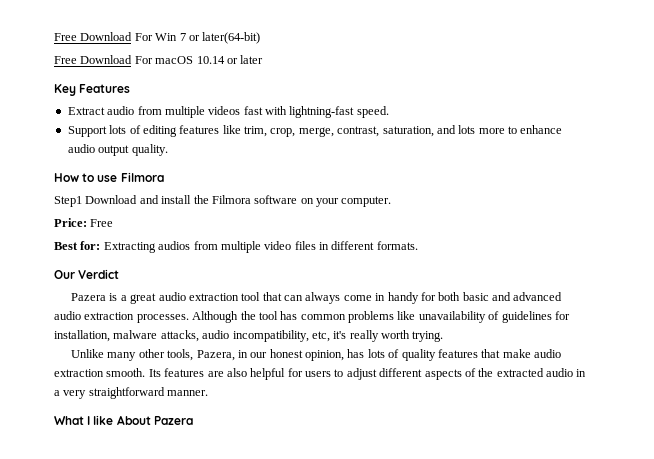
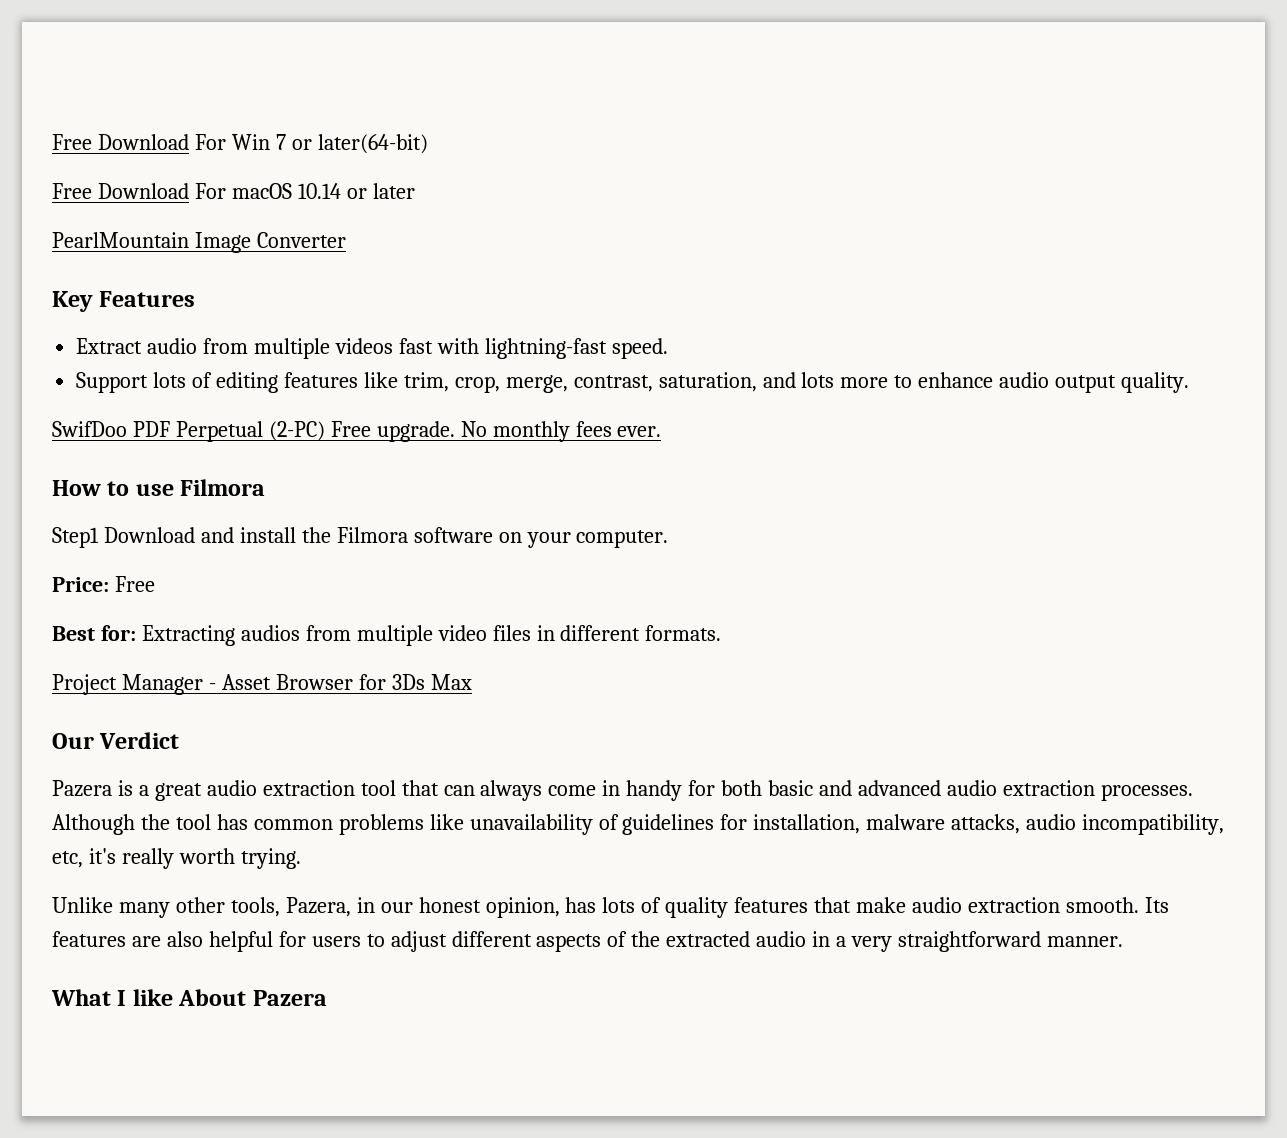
(264, 59) none -> [52,232,346,253] // PearlMountain Image Converter
(168, 150) none -> [52,421,662,442] // SwifDoo PDF Perpetual (2-PC) Free upgrade. No monthly fees ever.
(418, 245) none -> [52,674,472,695] // Project Manager - Asset Browser for 3Ds Max

